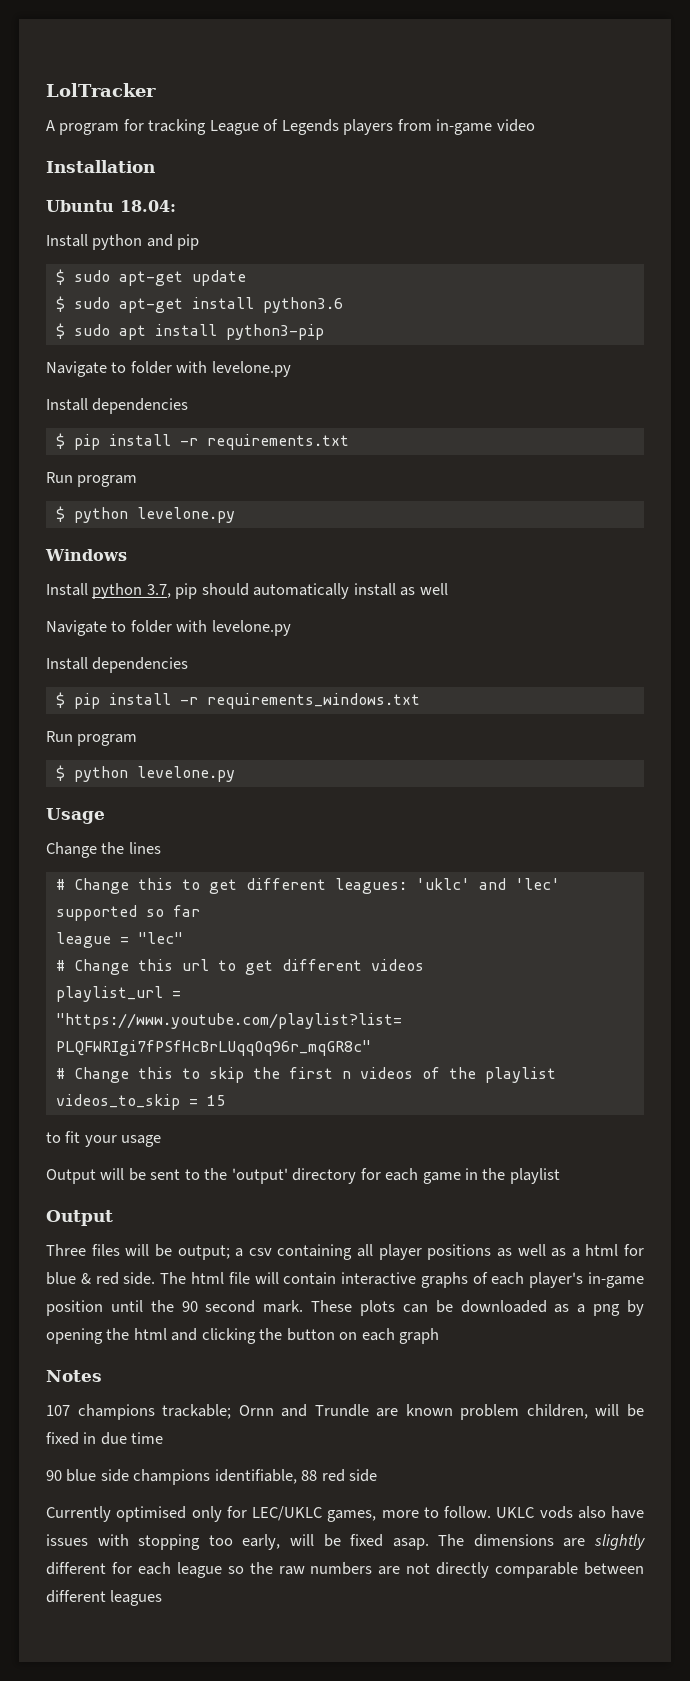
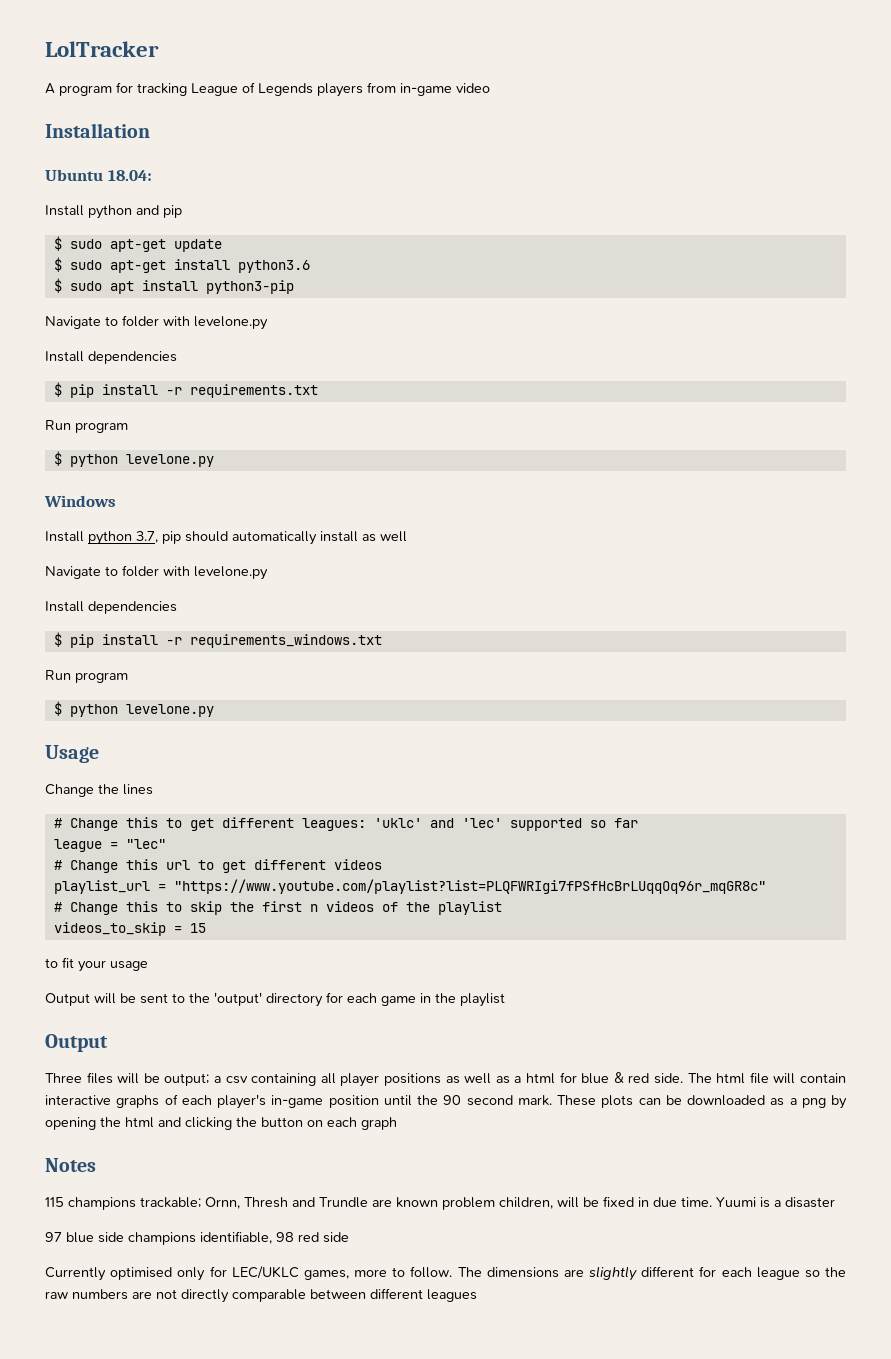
[46,1405,70,1416] 107 -> [45,1197,64,1207] 115
[238,1405,274,1416] Ornn -> [205,1197,288,1209] Ornn, Thresh
[131,1432,164,1444] [46,1470,62,1481] time // 90 -> [681,1197,835,1208] [45,1232,62,1242] time. Yuumi is a disaster // 97
[301,1470,318,1481] 88 -> [276,1232,294,1242] 98
[496,1506,644,1519] [46,1534,429,1550] UKLC vods also have issues with stopping too early, will be fixed asap. -> (453, 1272) none

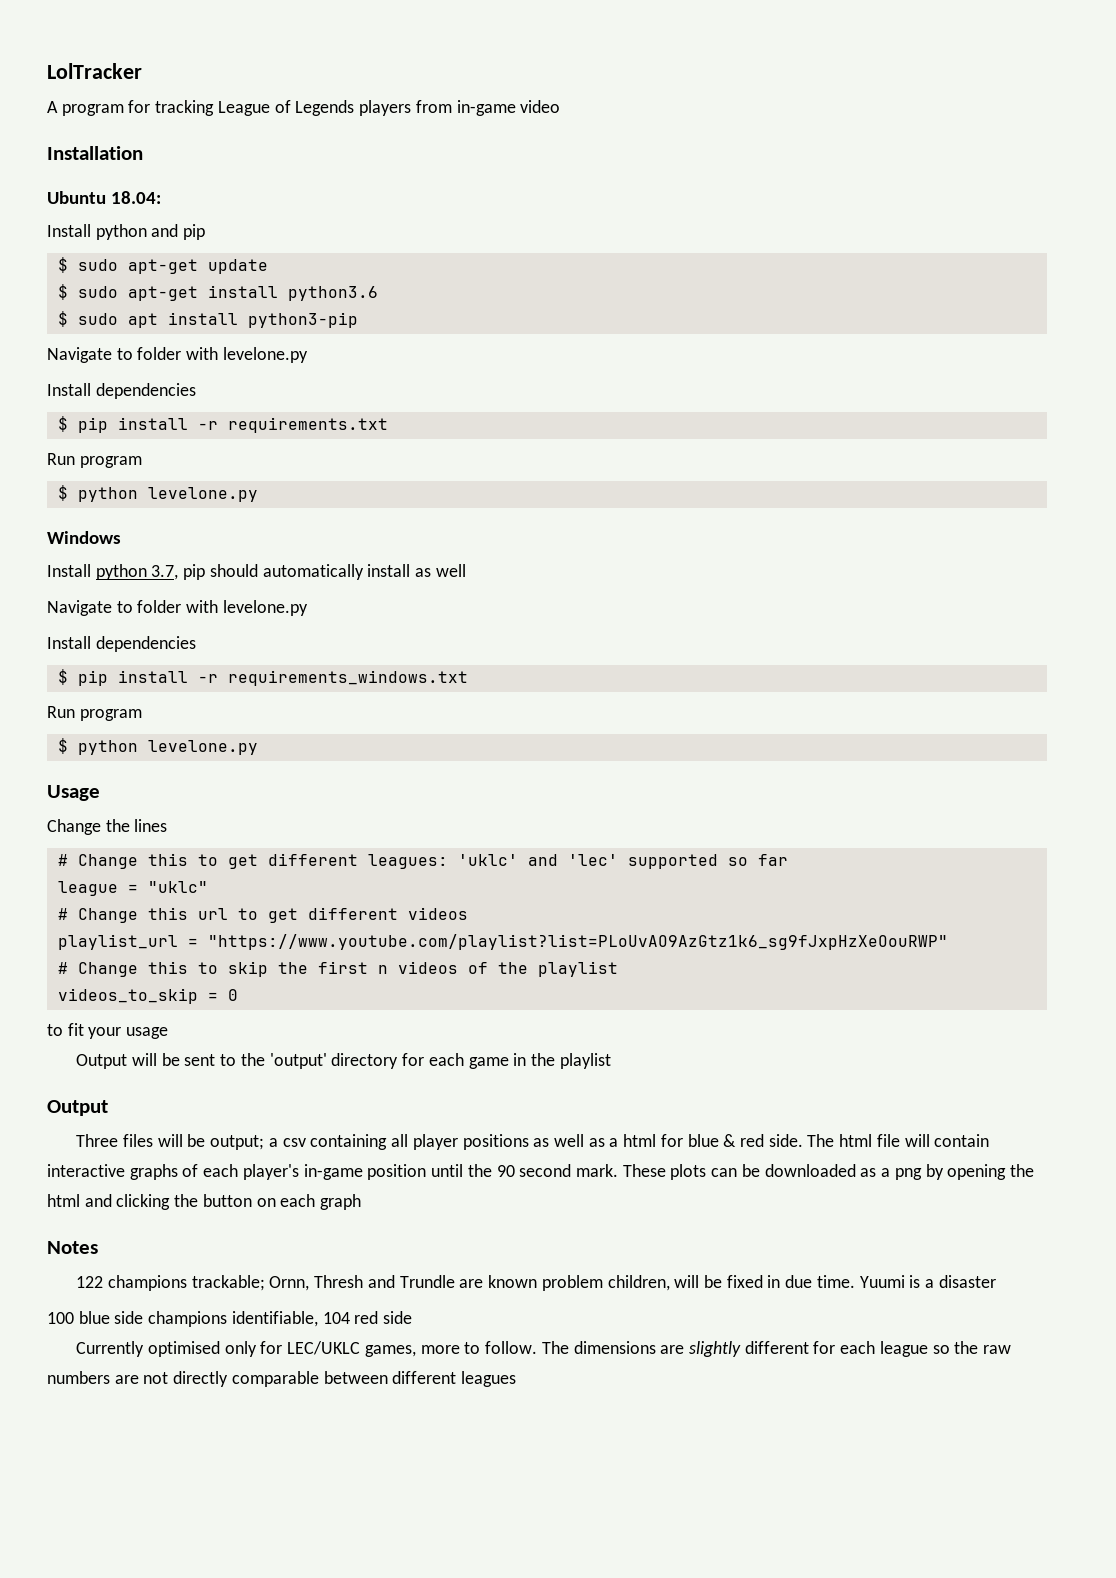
[125,839,166,849] "lec" -> [147,881,208,893] "uklc"
[173,879,766,894] "https://www.youtube.com/playlist?list=PLQFWRIgi7fPSfHcBrLUqqOq96r_mqGR8c" -> [207,934,948,950] "https://www.youtube.com/playlist?list=PLoUvAO9AzGtz1k6_sg9fJxpHzXeOouRWP"
[189,923,206,933] 15 -> [227,989,238,1001] 0
[45,1197,64,1207] 115 -> [76,1276,104,1288] 122
[45,1232,62,1242] 97 -> [47,1312,74,1324] 100
[276,1232,294,1242] 98 -> [322,1312,350,1324] 104

